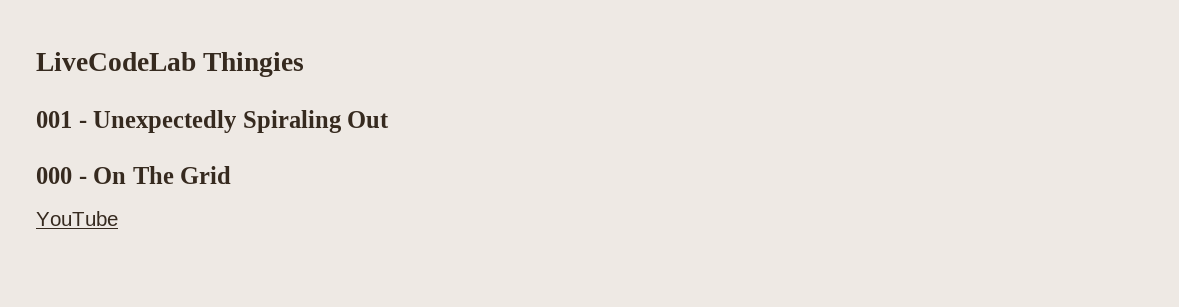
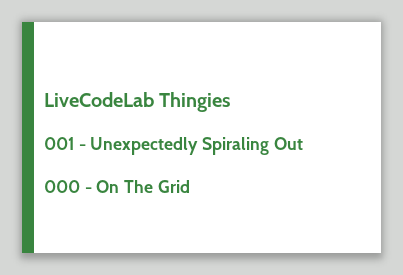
[36,211,118,226] // YouTube -> (190, 186) none

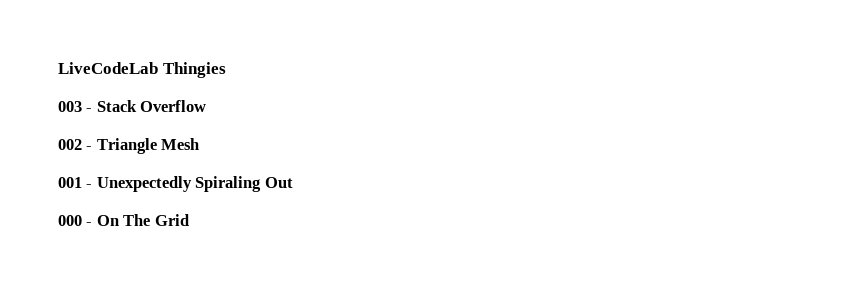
(231, 102) none -> [58,100,207,112] [58,138,200,154] // 003 - Stack Overflow // 002 - Triangle Mesh

